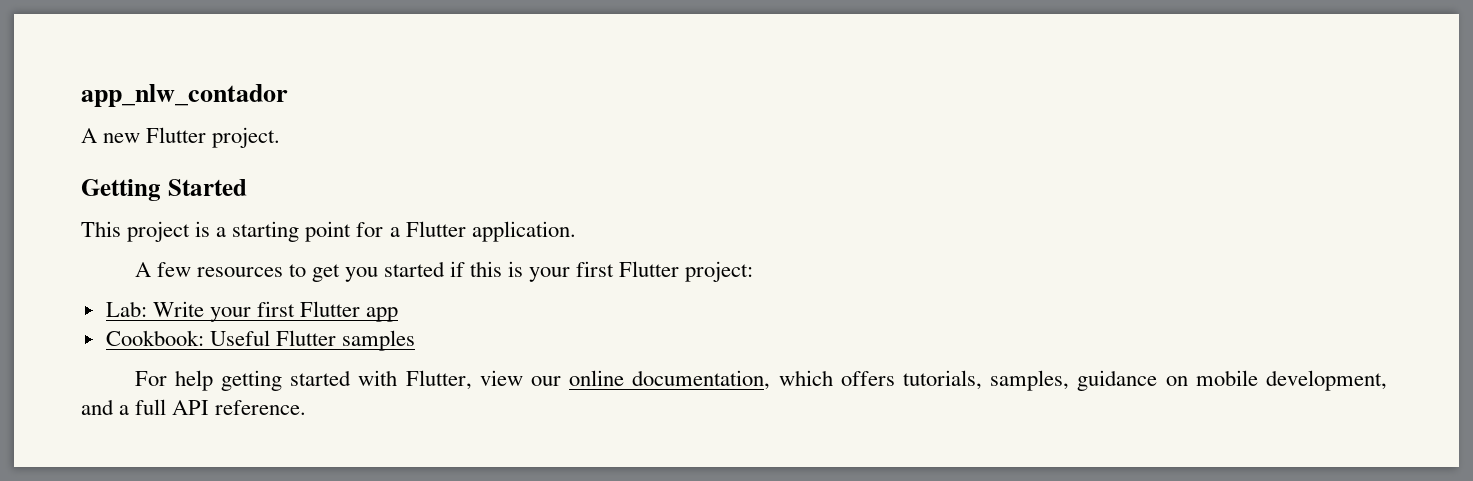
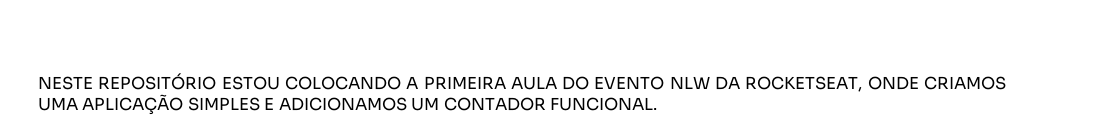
[81,84,288,107] [81,127,281,148] [81,179,247,201] [81,221,576,242] [134,261,754,282] [105,301,399,322] [105,330,415,351] [134,370,1387,391] [81,399,307,415] app_nlw_contador // A new Flutter project. // Getting Started // This project is a starting point for a Flutter application. // A few resources to get you started if this is your first Flutter project: // Lab: Write your first Flutter app // Cookbook: Useful Flutter samples // For help getting started with Flutter, view our online documentation, which offers tutorials, samples, guidance on mobile development, and a full API reference. -> [38,73,1006,92] [38,94,658,115] NESTE REPOSITÓRIO ESTOU COLOCANDO A PRIMEIRA AULA DO EVENTO NLW DA ROCKETSEAT, ONDE CRIAMOS UMA APLICAÇÃO SIMPLES E ADICIONAMOS UM CONTADOR FUNCIONAL.

